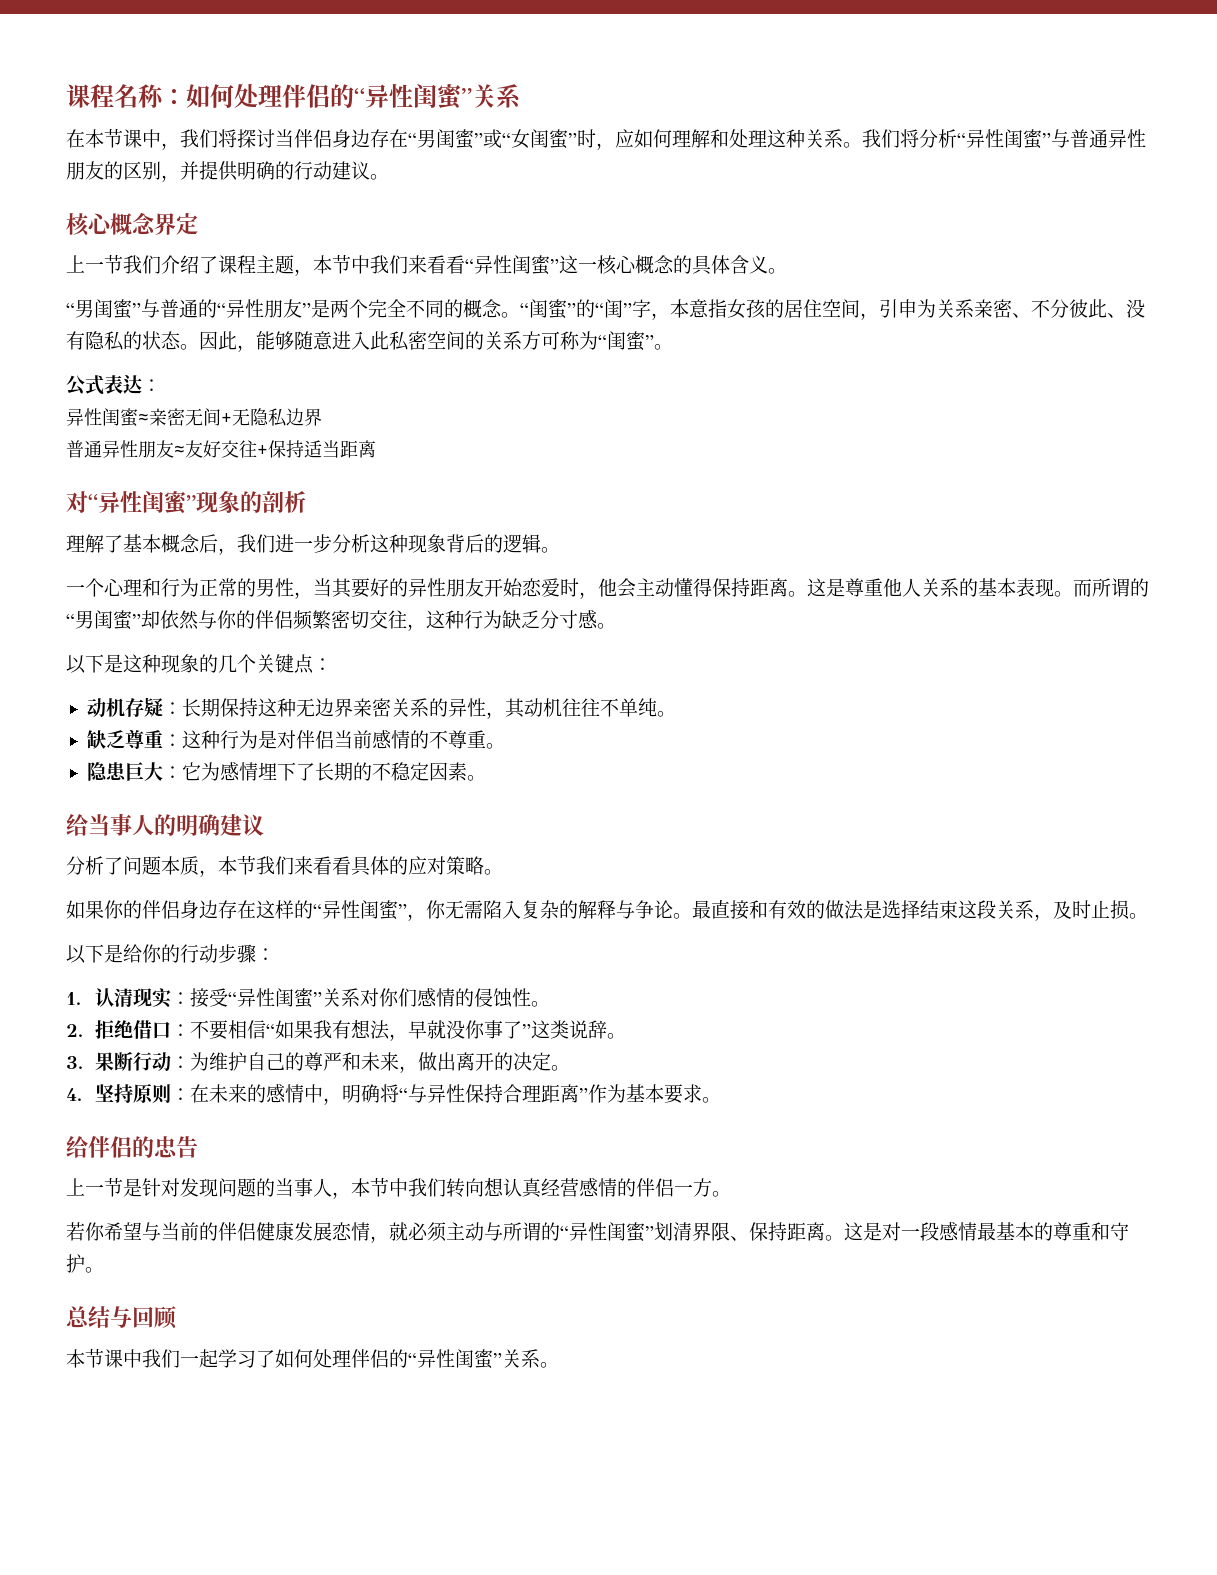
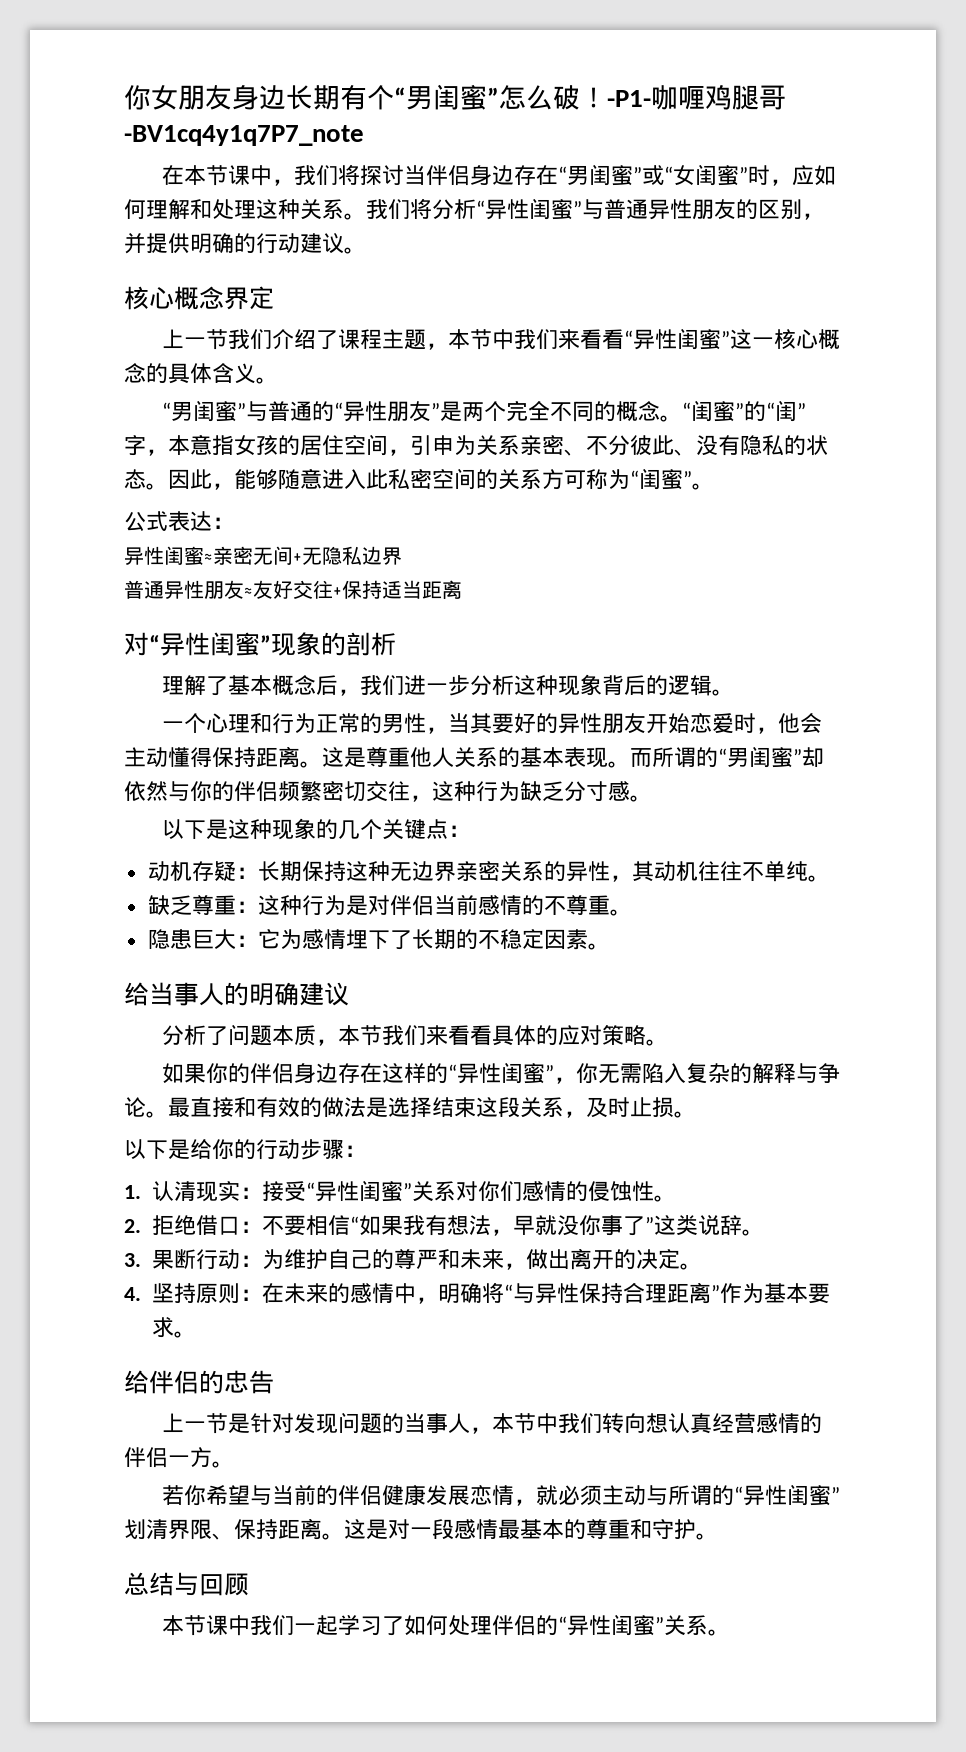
[66,84,521,109] 课程名称：如何处理伴侣的“异性闺蜜”关系 -> [124,84,786,110] [124,125,364,146] 你女朋友身边长期有个“男闺蜜”怎么破！-P1-咖喱鸡腿哥-BV1cq4y1q7P7_note

